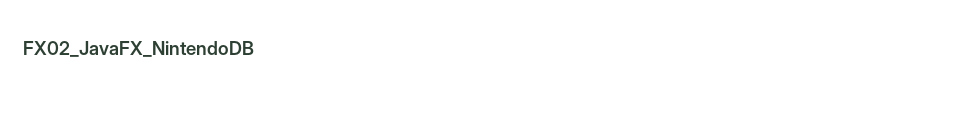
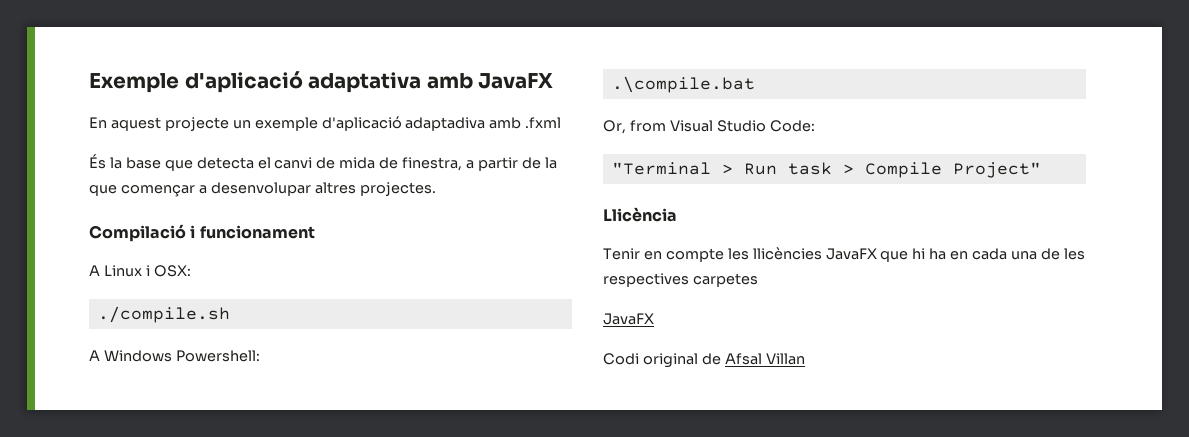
[23,41,254,57] FX02_JavaFX_NintendoDB -> [89,71,554,93] [89,116,562,131] [89,154,557,171] [89,182,436,197] [89,224,315,242] [89,265,191,277] [97,306,230,323] [89,350,260,362] [611,76,755,93] [603,120,815,134] [611,162,1041,178] [603,207,677,222] [603,247,1085,262] [603,273,758,287] [603,313,654,325] [603,353,805,368] Exemple d'aplicació adaptativa amb JavaFX // En aquest projecte un exemple d'aplicació adaptadiva amb .fxml // És la base que detecta el canvi de mida de finestra, a partir de la que començar a desenvolupar altres projectes. // Compilació i funcionament // A Linux i OSX: // ./compile.sh // A Windows Powershell: // .\compile.bat // Or, from Visual Studio Code: // "Terminal > Run task > Compile Project" // Llicència // Tenir en compte les llicències JavaFX que hi ha en cada una de les respectives carpetes // JavaFX // Codi original de Afsal Villan

